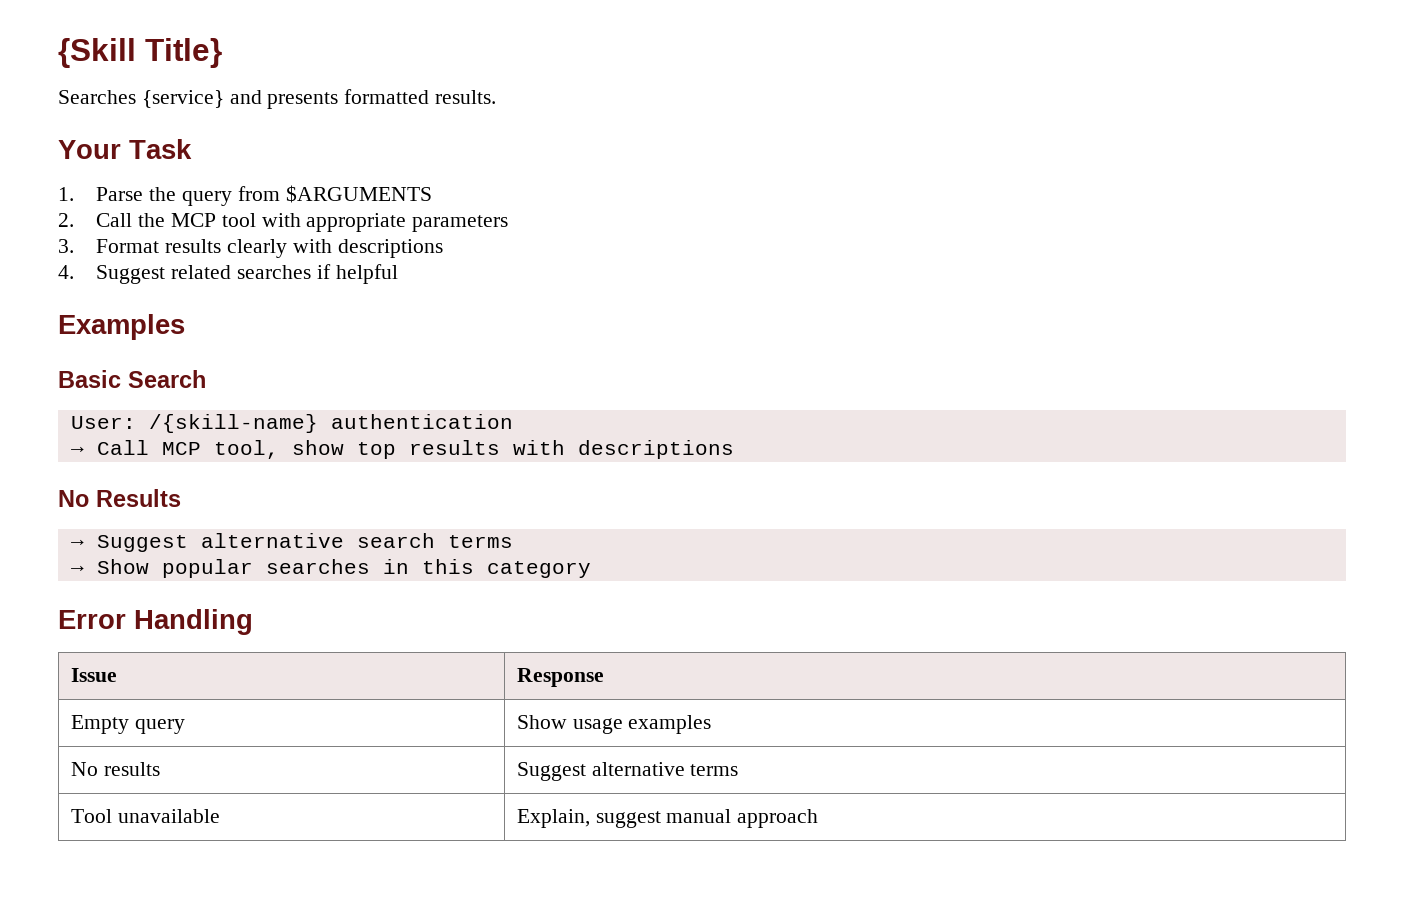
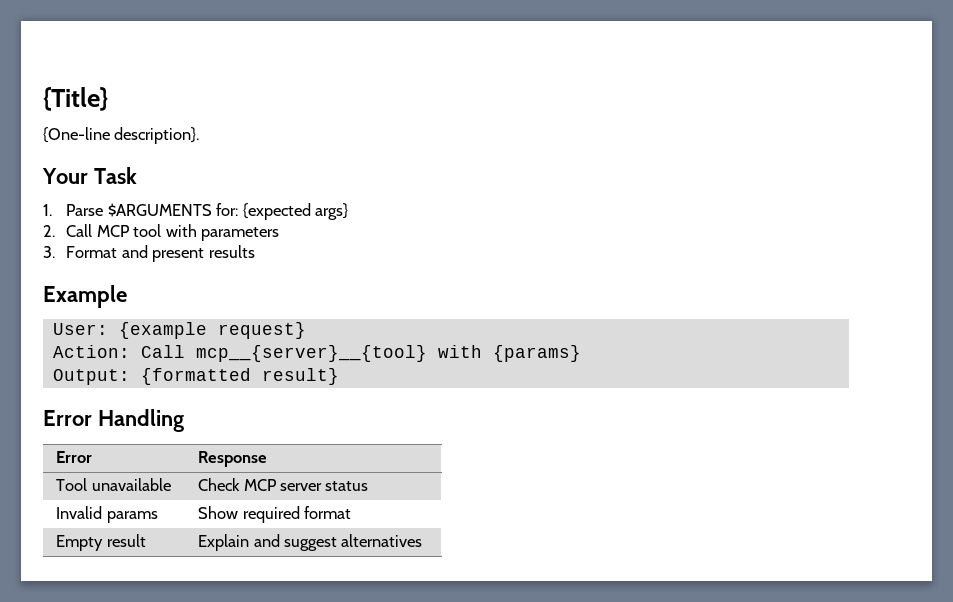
[58,38,222,68] [58,89,497,109] {Skill Title} // Searches {service} and presents formatted results. -> [43,87,108,111] [43,127,200,144] {Title} // {One-line description}.
[149,185,432,206] the query from $ARGUMENTS -> [107,203,349,220] $ARGUMENTS for: {expected args}
[138,213,166,227] the -> (93, 230) none
[306,213,407,232] appropriate -> (197, 230) none
[165,239,443,258] [58,264,398,284] [58,314,185,340] [58,370,206,388] [70,414,513,433] [70,440,734,459] [58,489,181,507] [70,533,513,552] [70,559,591,578] results clearly with descriptions // 4. Suggest related searches if helpful // Examples // Basic Search // User: /{skill-name} authentication // → Call MCP tool, show top results with descriptions // No Results // → Suggest alternative search terms // → Show popular searches in this category -> [121,245,255,262] [43,285,127,308] [52,322,306,339] [52,345,581,362] [52,368,339,385] and present results // Example // User: {example request} // Action: Call mcp__{server}__{tool} with {params} // Output: {formatted result}
[70,668,117,682] Issue -> [56,451,93,463] Error
[70,715,185,734] [516,715,712,734] [70,762,160,776] [516,762,739,781] [70,809,220,823] [516,809,819,828] Empty query | Show usage examples // No results | Suggest alternative terms // Tool unavailable | Explain, suggest manual approach -> [56,478,171,491] [198,478,369,491] [56,506,158,523] [198,506,351,523] [56,534,146,551] [198,534,423,551] Tool unavailable | Check MCP server status // Invalid params | Show required format // Empty result | Explain and suggest alternatives

